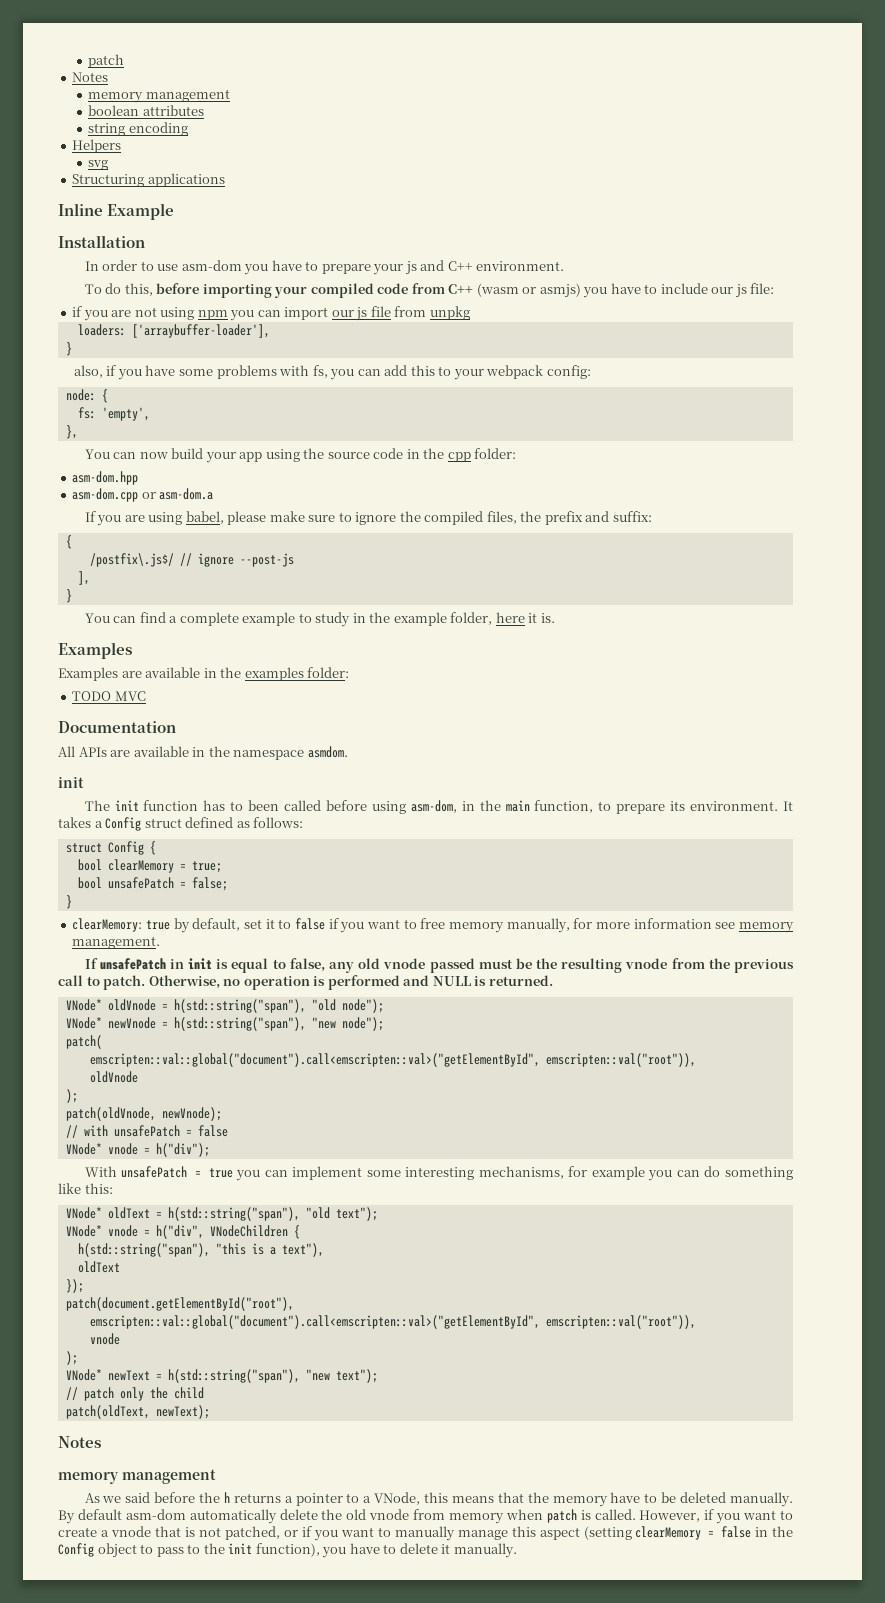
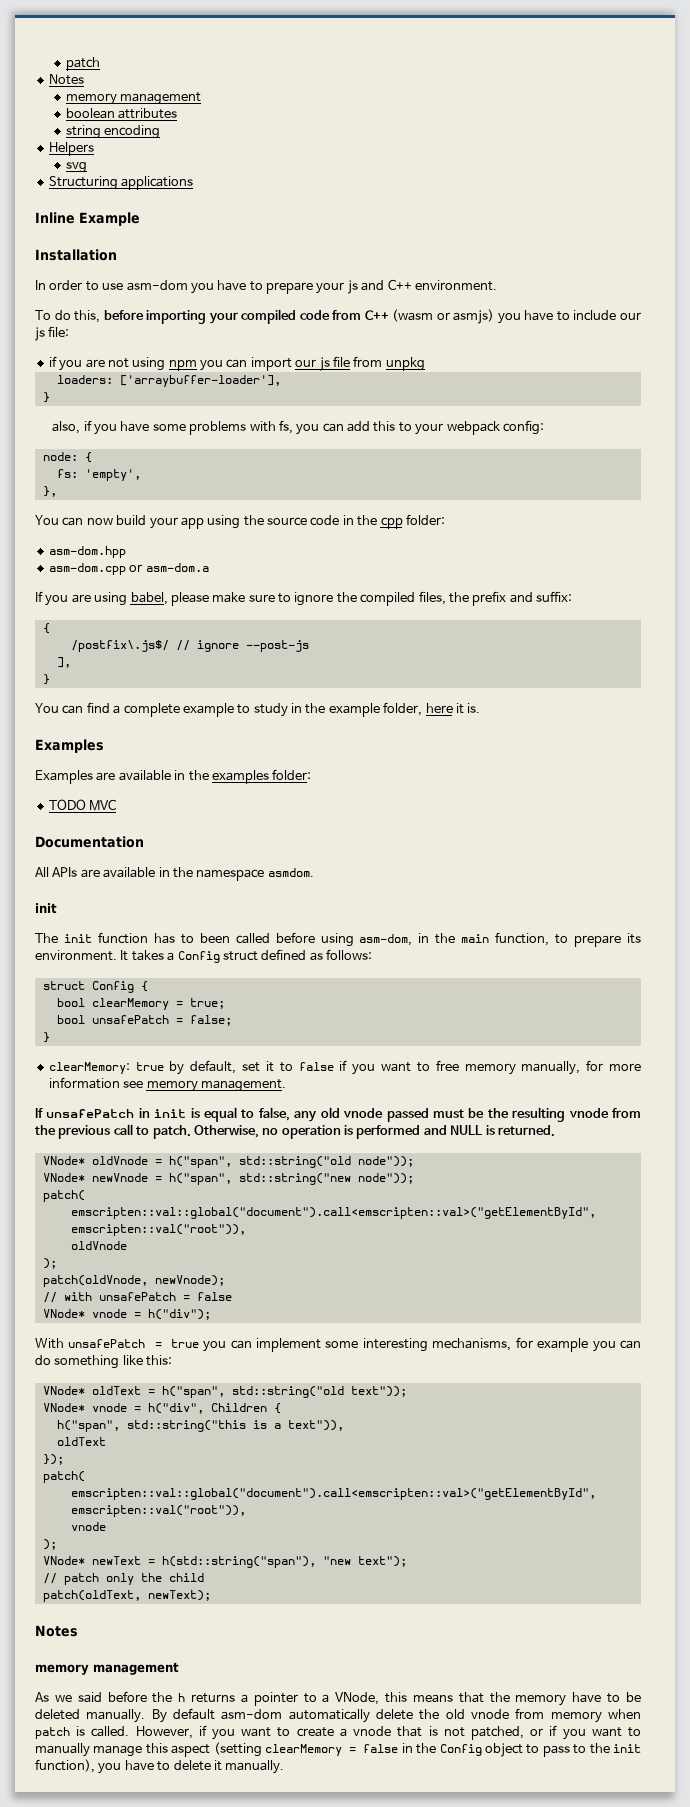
[173,999,384,1013] h(std::string("span"), "old node"); -> [168,1156,414,1168] h("span", std::string("old node"));
[173,1017,384,1031] h(std::string("span"), "new node"); -> [168,1173,414,1185] h("span", std::string("new node"));
[167,1207,378,1221] h(std::string("span"), "old text"); -> [161,1386,407,1398] h("span", std::string("old text"));
[209,1225,300,1239] [77,1243,246,1257] VNodeChildren { // h(std::string("span"), "this -> [210,1403,281,1414] [56,1420,246,1432] Children { // h("span", std::string("this
[281,1243,324,1257] text"), -> [287,1420,344,1431] text")),
[65,1297,294,1311] patch(document.getElementById("root"), -> [42,1471,85,1483] patch(

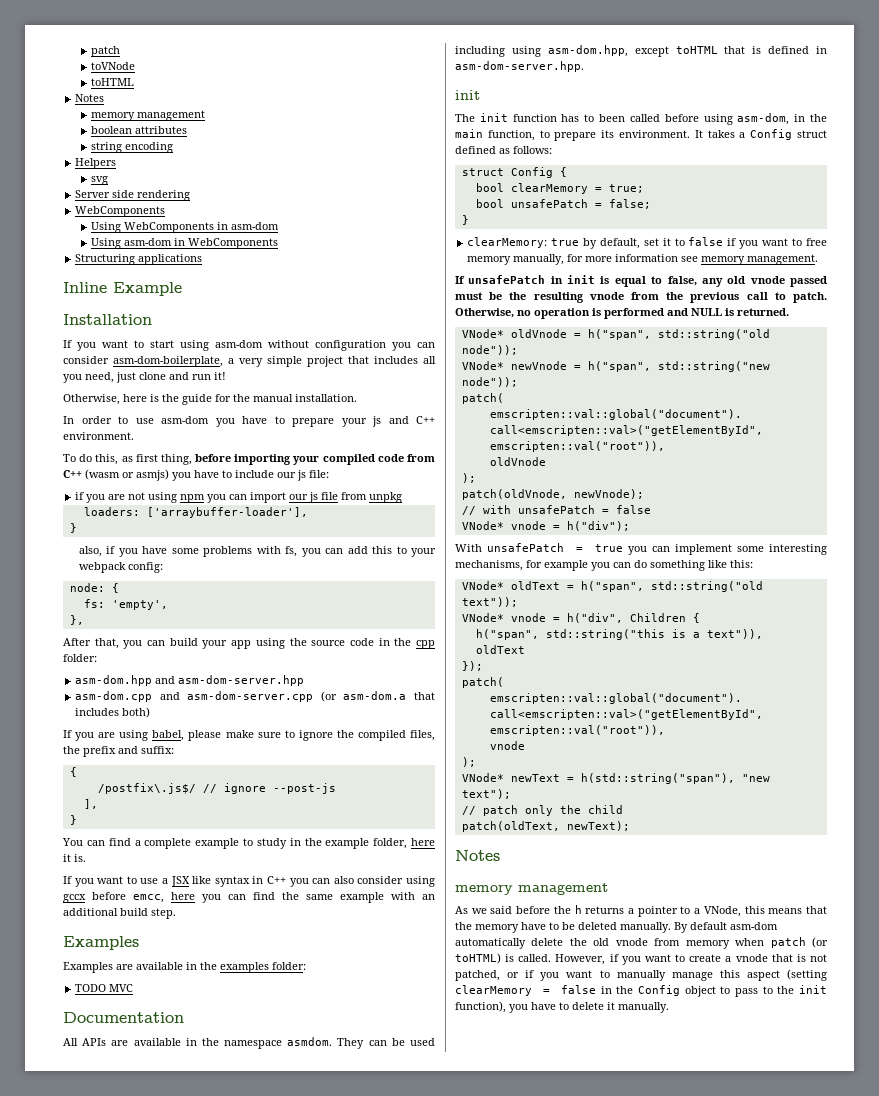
[66,57,101,71] patch -> [90,46,120,57] [90,62,135,70] [90,78,134,86] patch // toVNode // toHTML
(88, 167) none -> [75,190,191,201] [75,206,166,217] [90,222,279,233] [90,238,278,249] // Server side rendering // WebComponents // Using WebComponents in asm-dom // Using asm-dom in WebComponents
(117, 255) none -> [63,340,435,351] [63,356,436,367] [63,372,226,383] [63,394,357,405] // If you want to start using asm-dom without configuration you can consider asm-dom-boilerplate, a very simple project that includes all you need, just clone and run it! // Otherwise, here is the guide for the manual installation.
(101, 316) none -> [121,454,192,465] as first thing,
[35,515,113,526] You can now -> [63,638,166,649] After that, you can
(126, 552) none -> [155,675,305,686] and asm-dom-server.hpp
[129,563,209,572] or asm-dom.a -> [159,691,435,702] [75,707,151,718] and asm-dom-server.cpp (or asm-dom.a that includes both)
(481, 708) none -> [63,876,435,887] [63,892,435,903] [63,908,176,919] // If you want to use a JSX like syntax in C++ you can also consider using gccx before emcc, here you can find the same example with an additional build step.
(314, 872) none -> [337,1038,436,1049] [455,45,827,57] [455,61,584,72] They can be used including using asm-dom.hpp, except toHTML that is defined in asm-dom-server.hpp.
(70, 1733) none -> [812,937,829,948] [455,953,501,964] (or toHTML)

